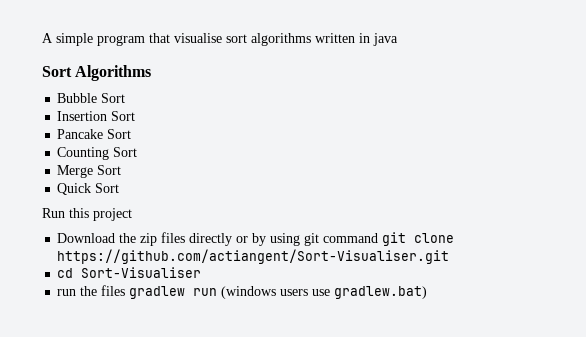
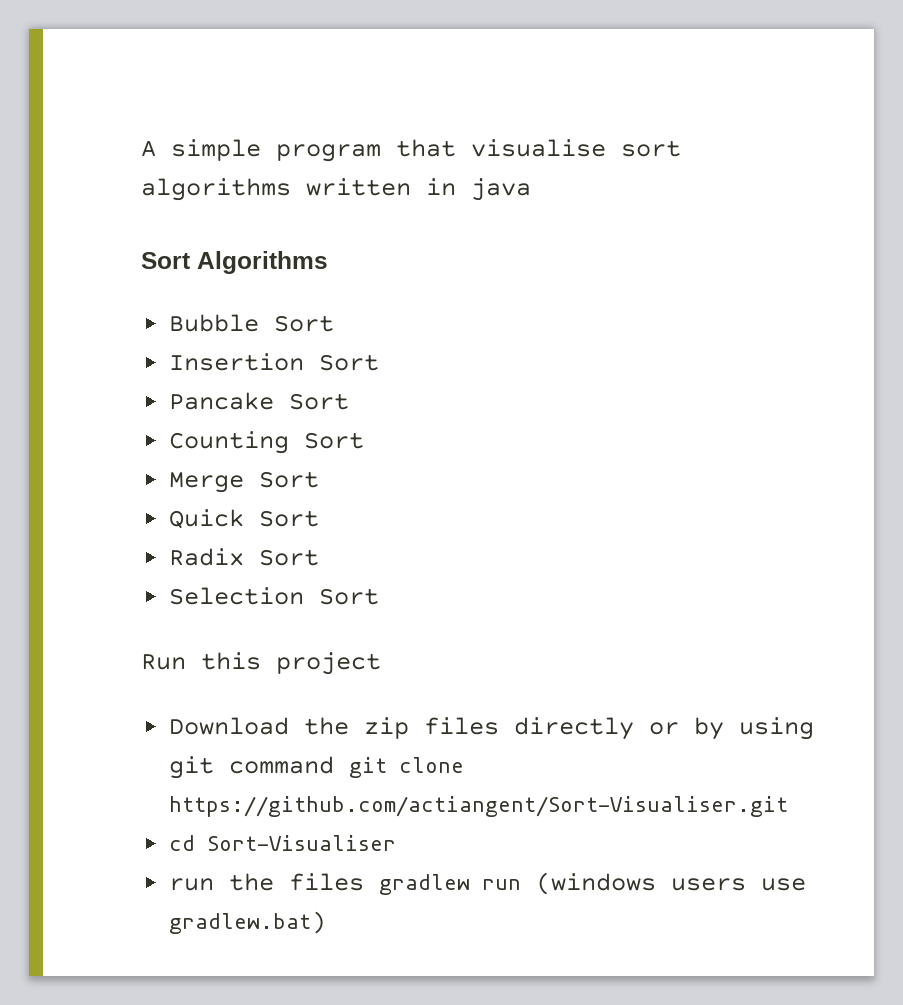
(120, 188) none -> [169,548,320,566] [169,587,380,605] // Radix Sort // Selection Sort

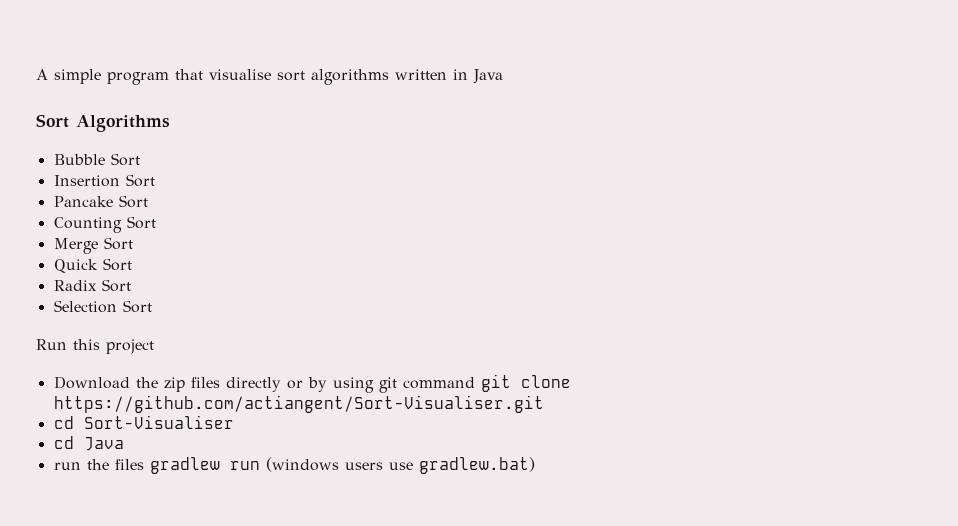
[471,178,531,201] java -> [473,69,503,84] Java
(397, 843) none -> [53,436,124,451] // cd Java

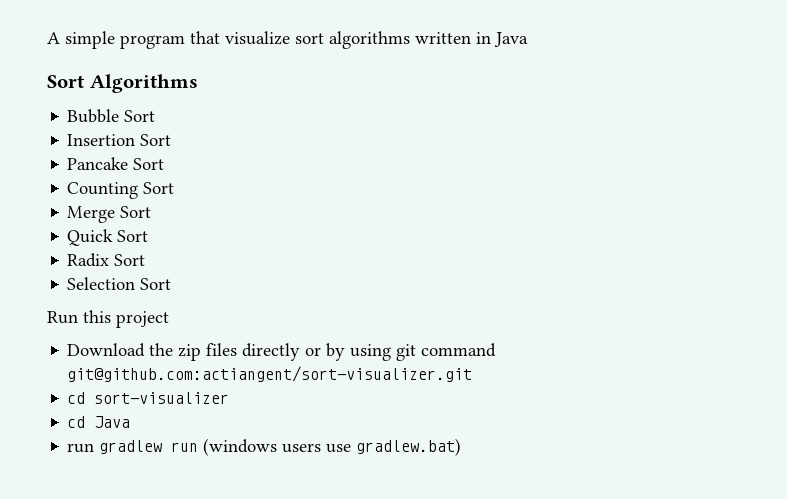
[209,69,271,80] visualise -> [225,31,290,45] visualize
[480,374,571,392] [53,395,544,413] [53,415,234,429] git clone https://github.com/actiangent/Sort-Visualiser.git // cd Sort-Visualiser -> [67,366,473,382] [67,392,230,404] git@github.com:actiangent/sort-visualizer.git // cd sort-visualizer
[86,459,144,470] the files -> (95, 448) none

